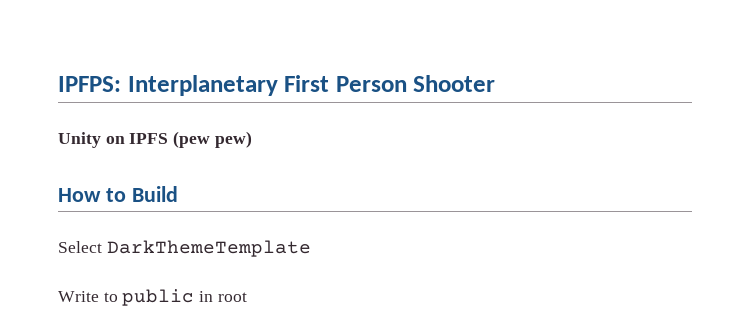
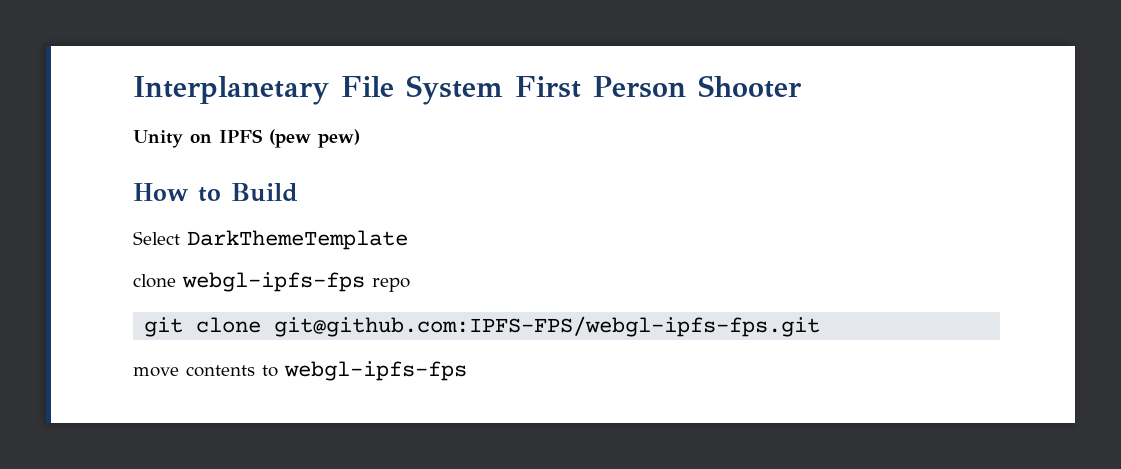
[58,75,278,96] IPFPS: Interplanetary -> [133,75,503,105] Interplanetary File System
[58,289,247,306] Write to public in root -> [133,272,410,292] [144,316,821,337] [133,361,467,381] clone webgl-ipfs-fps repo // git clone git@github.com:IPFS-FPS/webgl-ipfs-fps.git // move contents to webgl-ipfs-fps

